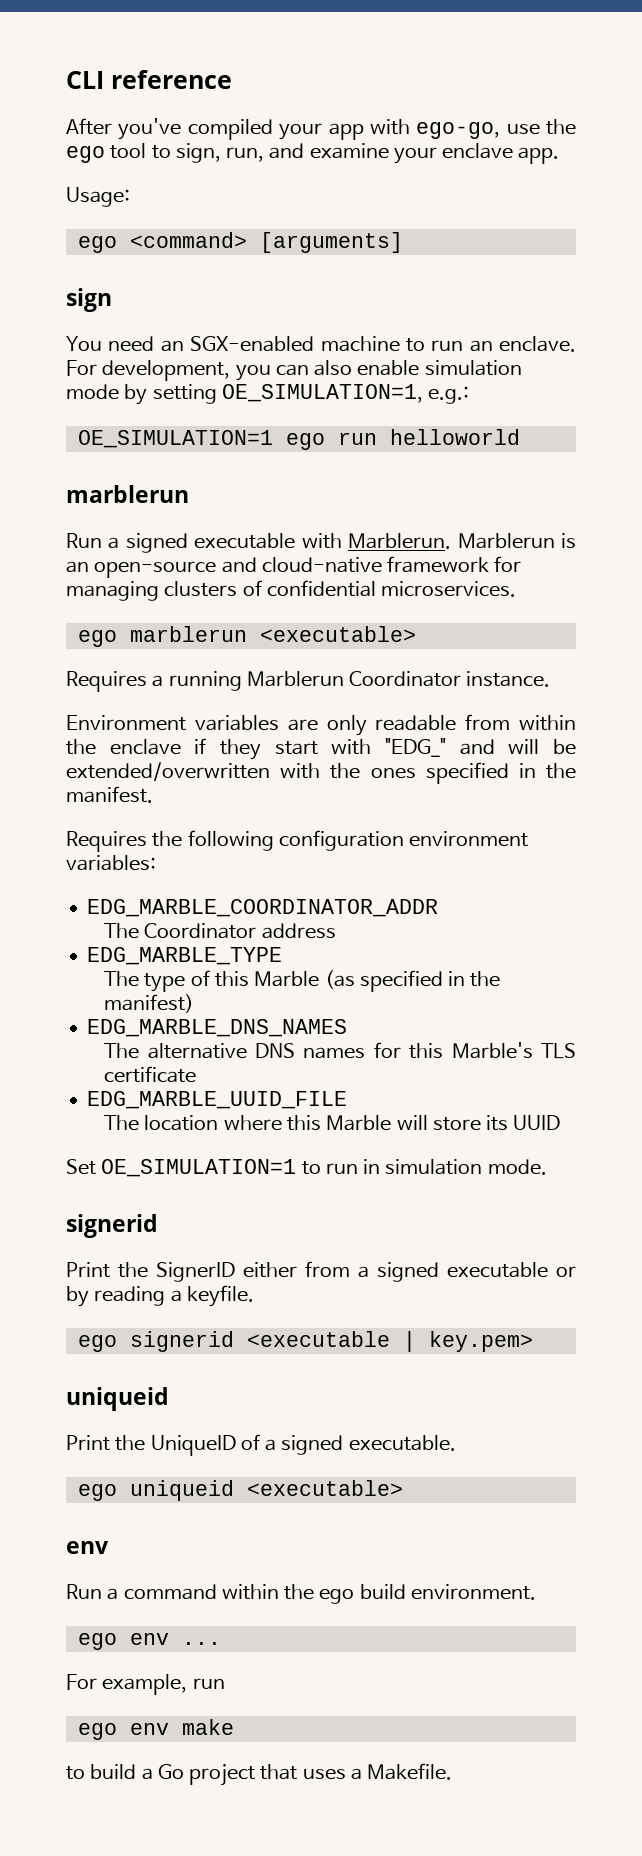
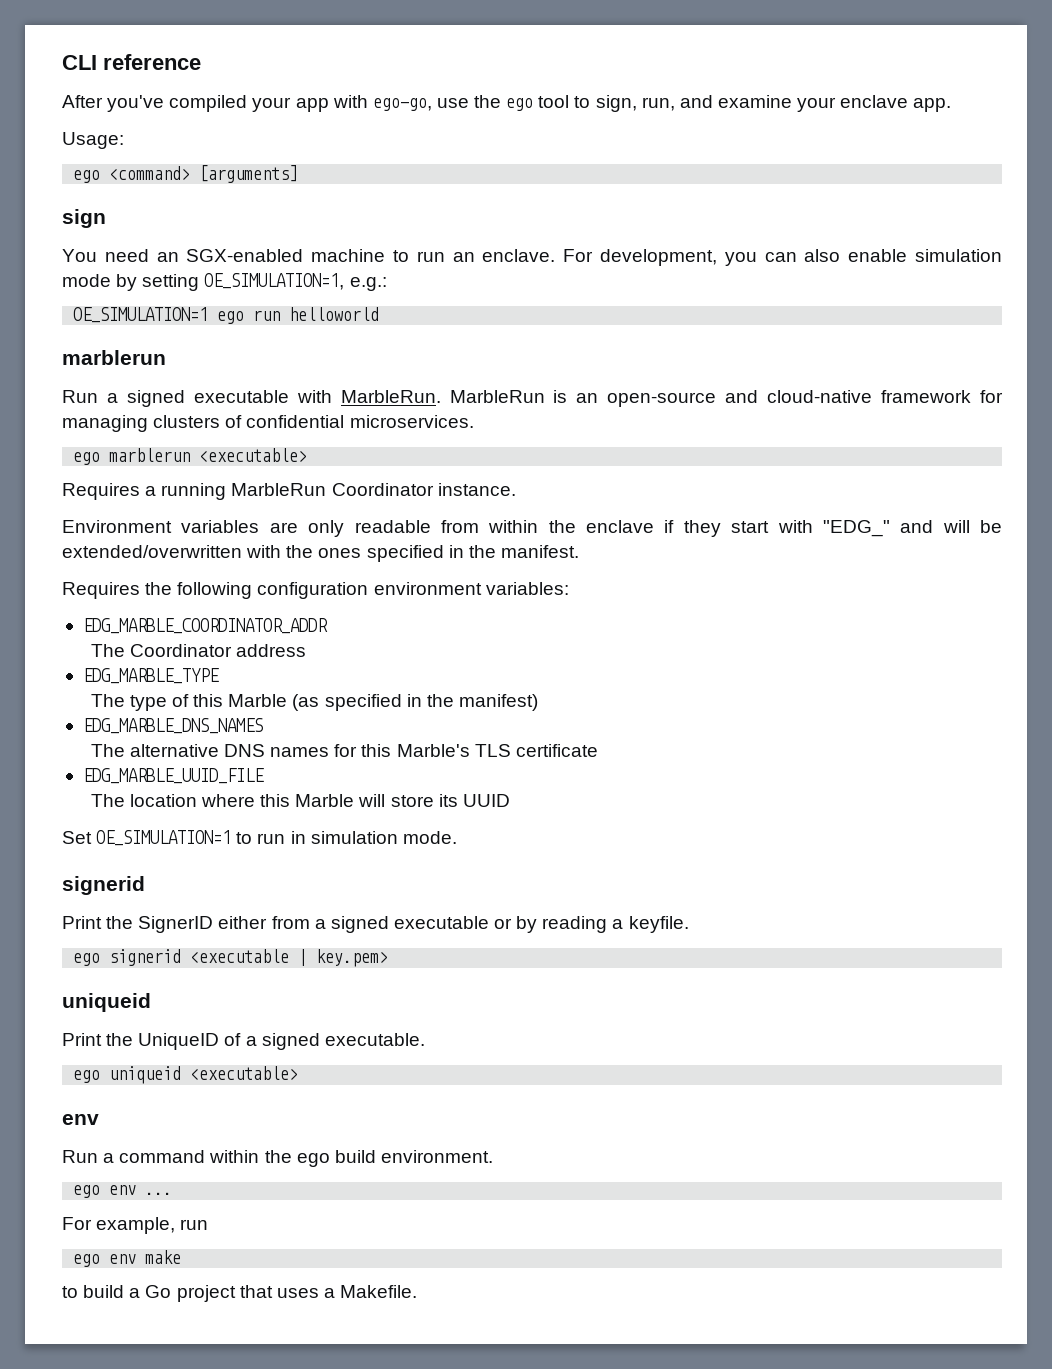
[348,533,555,549] Marblerun. Marblerun -> [340,390,545,403] MarbleRun. MarbleRun
[246,671,344,687] Marblerun -> [231,483,327,496] MarbleRun

